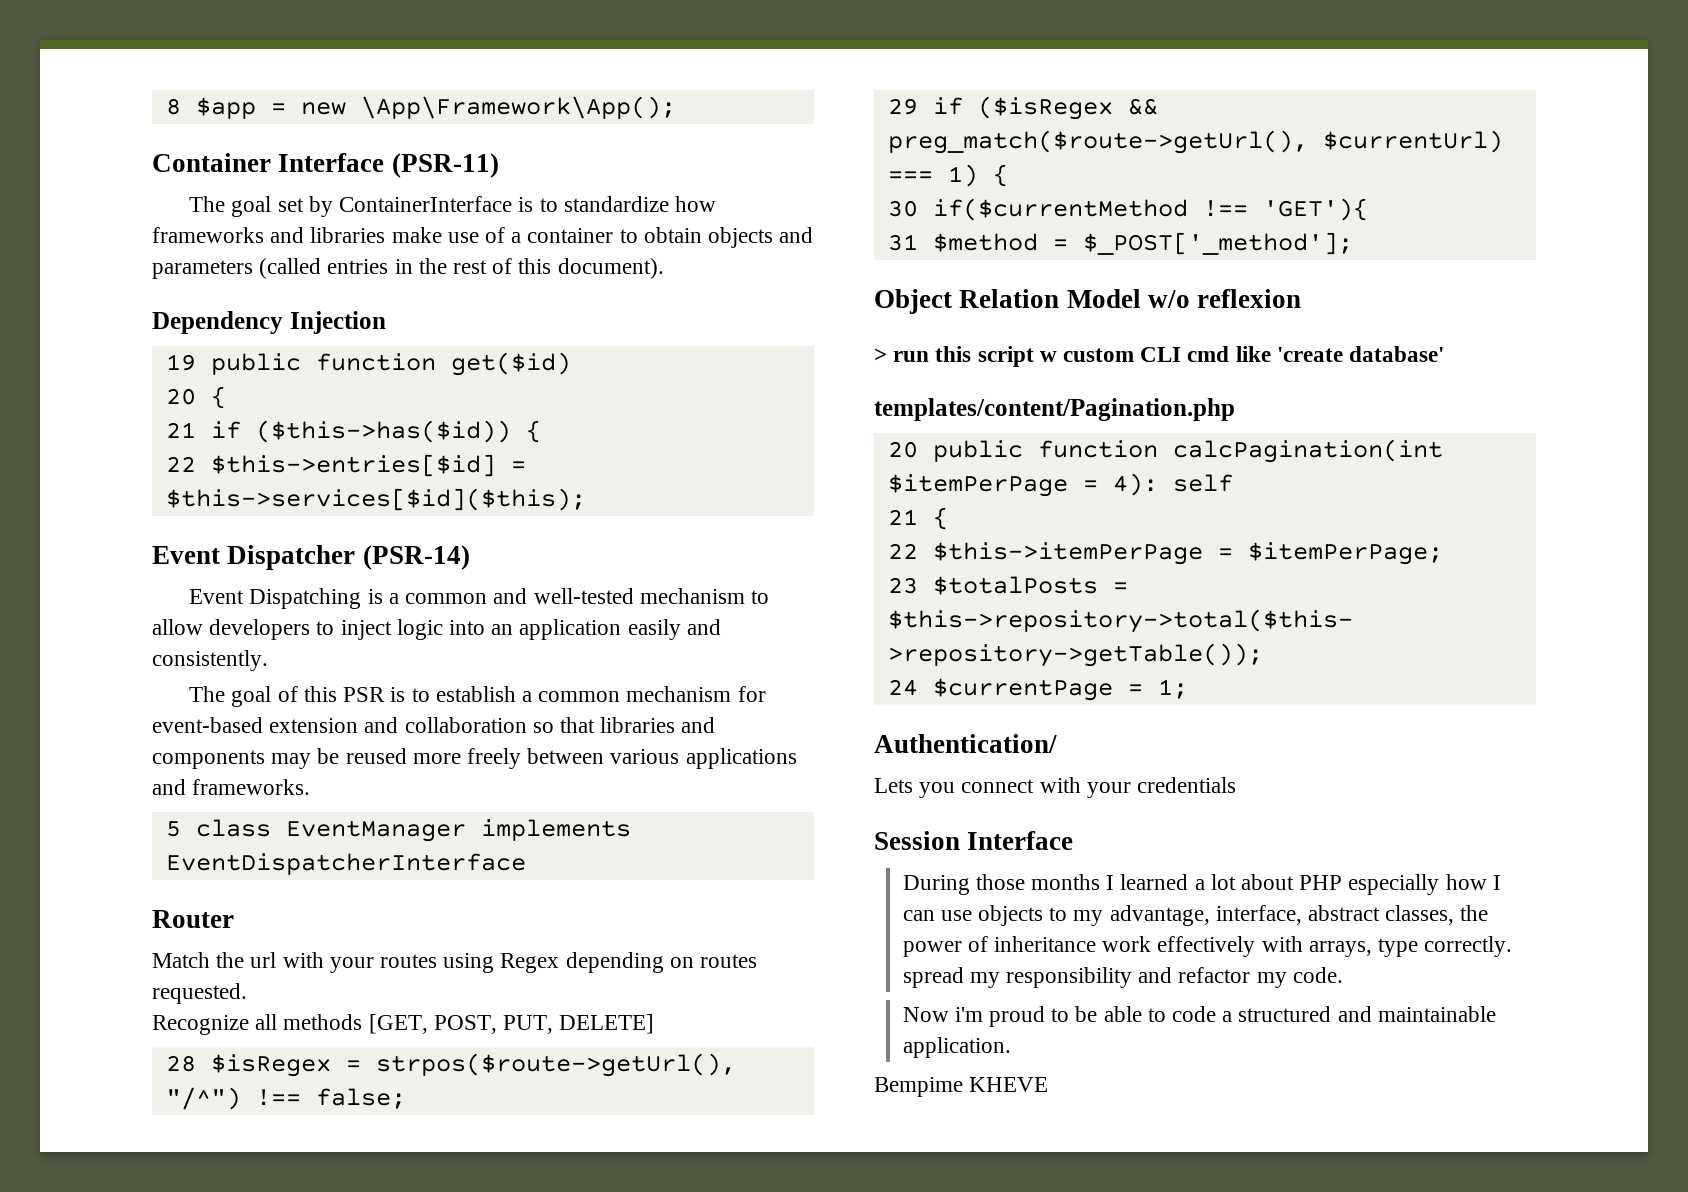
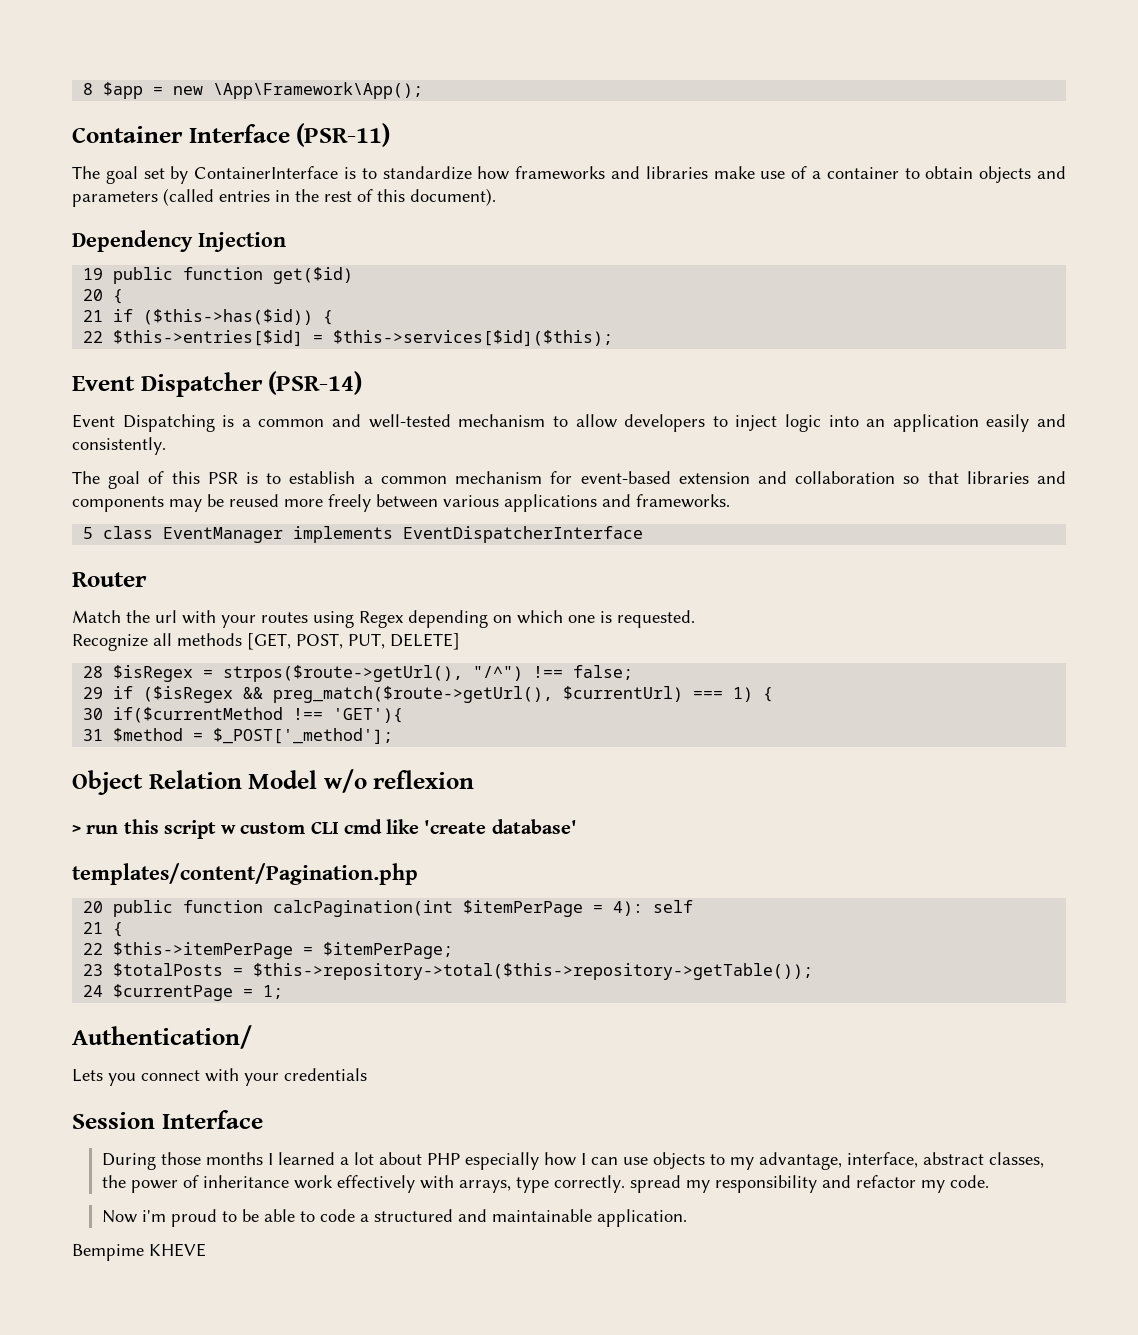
[700,954,758,968] routes -> [517,610,612,624] which one is

